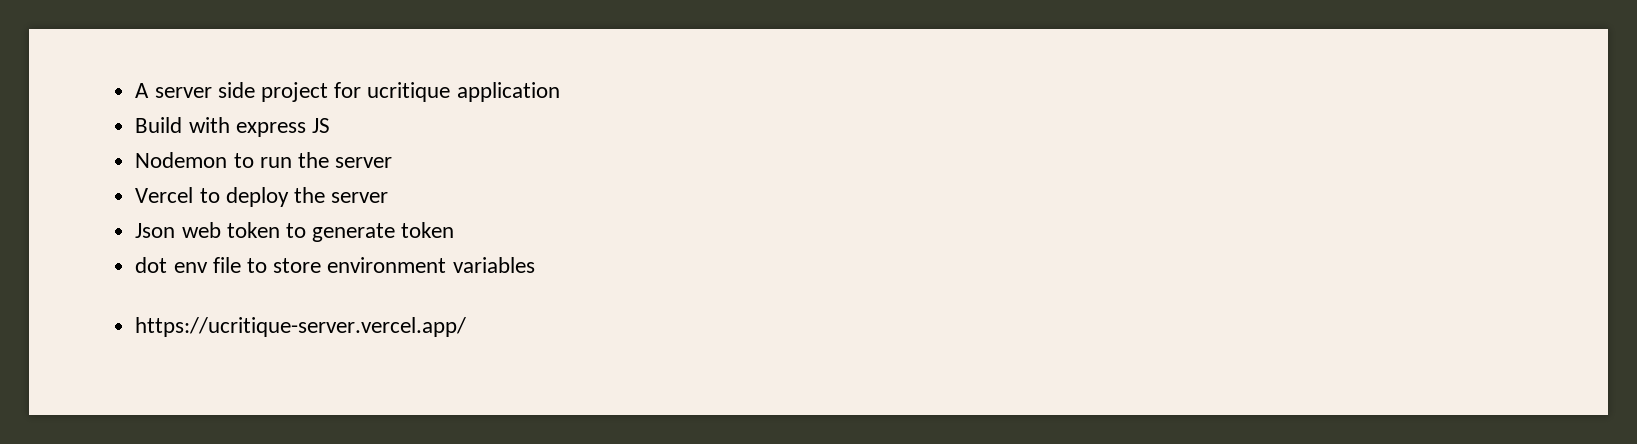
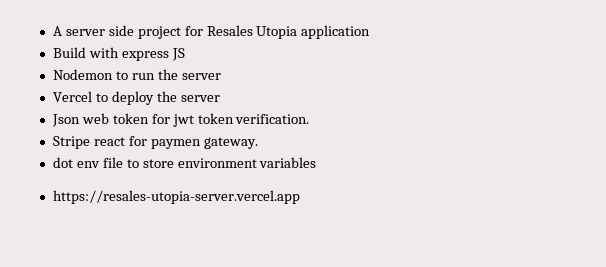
[367,82,451,102] ucritique -> [206,25,298,39] Resales Utopia
[285,222,455,242] to generate token -> [151,113,310,127] [52,136,258,149] for jwt token verification. // Stripe react for paymen gateway.
[135,317,467,337] https://ucritique-server.vercel.app/ -> [52,190,300,204] https://resales-utopia-server.vercel.app

